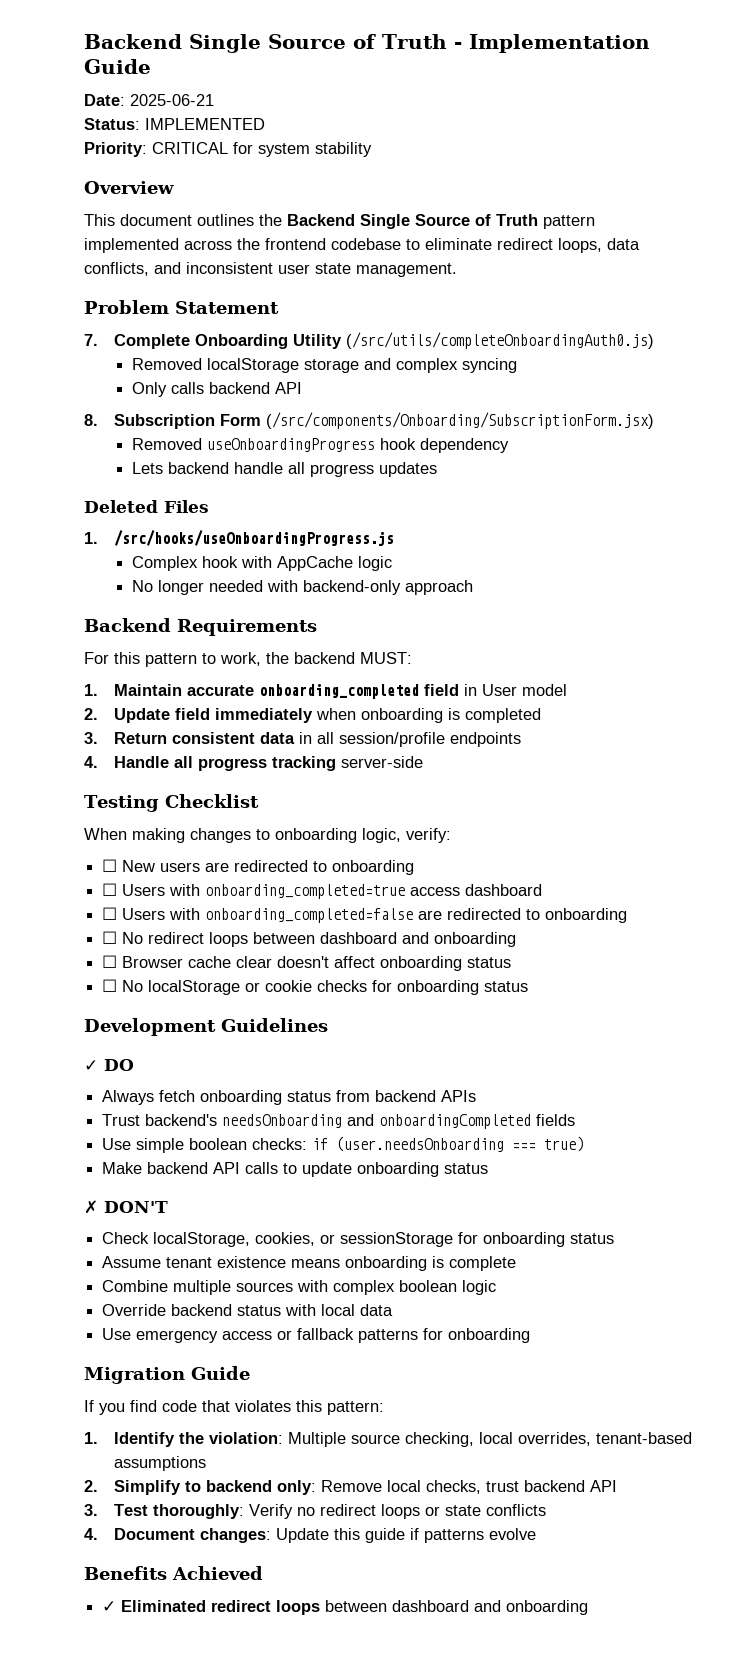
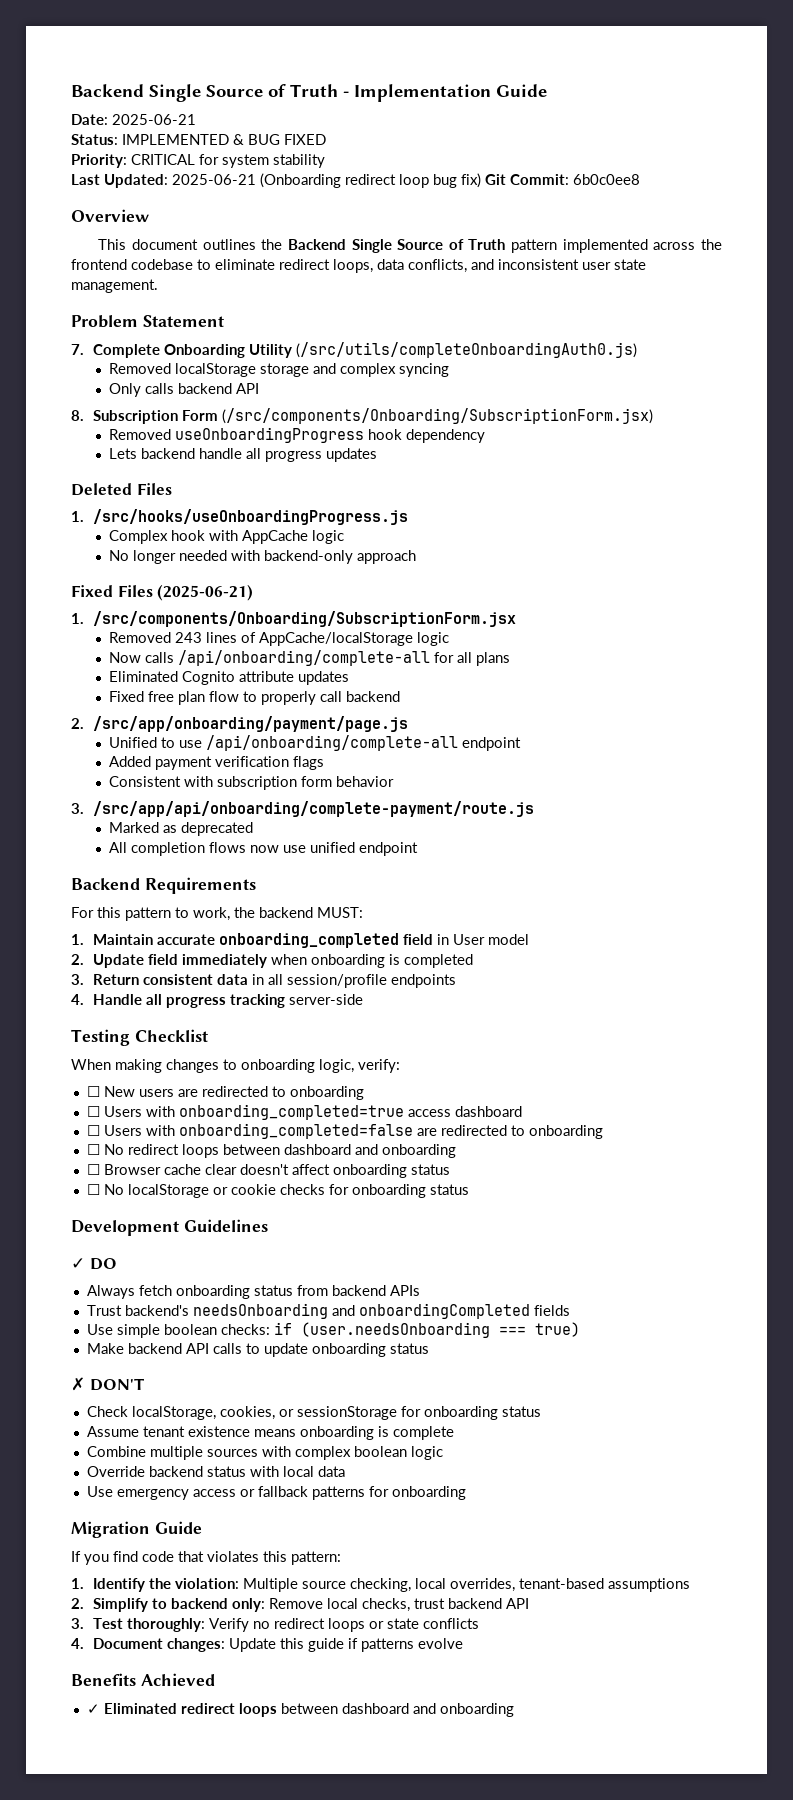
(265, 124) none -> [233,134,326,145] & BUG FIXED
(372, 149) none -> [71,173,640,188] // Last Updated: 2025-06-21 (Onboarding redirect loop bug fix) Git Commit: 6b0c0ee8
(473, 587) none -> [71,584,254,601] [71,611,516,627] [108,632,449,646] [108,650,510,666] [108,671,349,685] [108,691,400,705] [71,716,408,732] [108,735,521,751] [108,756,324,770] [108,776,394,790] [71,801,534,817] [108,822,253,836] [108,842,418,856] // Fixed Files (2025-06-21) // 1. /src/components/Onboarding/SubscriptionForm.jsx // Removed 243 lines of AppCache/localStorage logic // Now calls /api/onboarding/complete-all for all plans // Eliminated Cognito attribute updates // Fixed free plan flow to properly call backend // 2. /src/app/onboarding/payment/page.js // Unified to use /api/onboarding/complete-all endpoint // Added payment verification flags // Consistent with subscription form behavior // 3. /src/app/api/onboarding/complete-payment/route.js // Marked as deprecated // All completion flows now use unified endpoint

